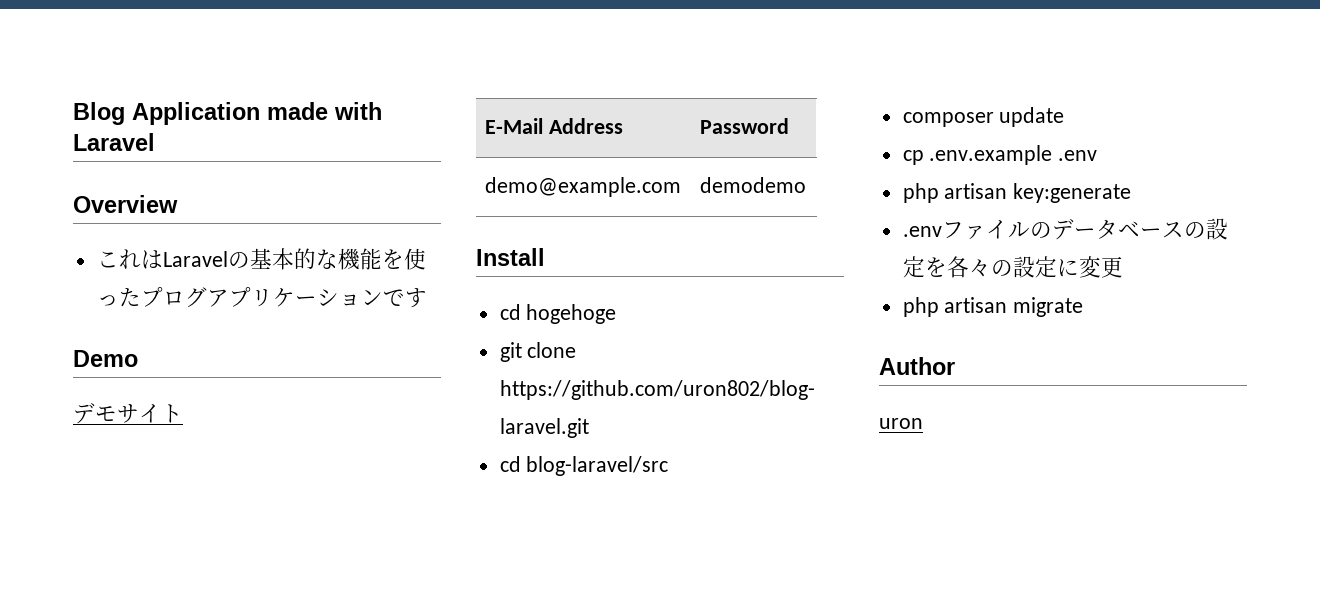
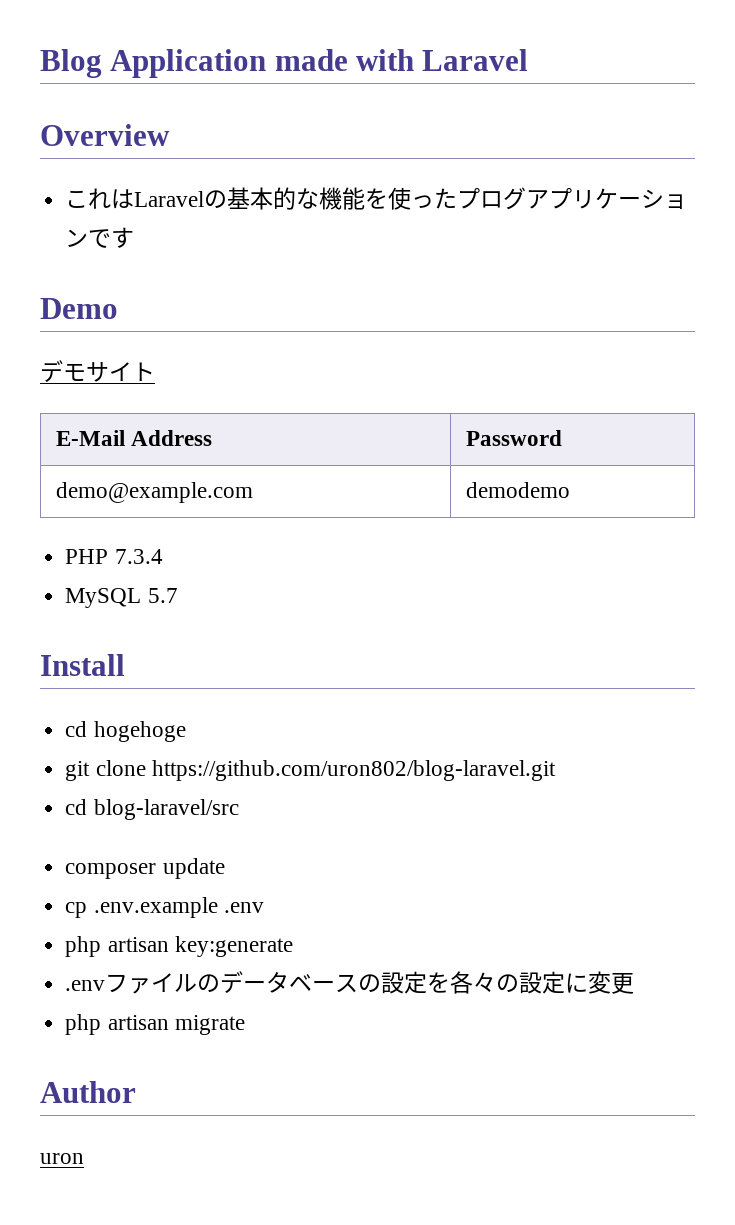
(807, 185) none -> [65,549,163,564] [65,588,178,608] // PHP 7.3.4 // MySQL 5.7

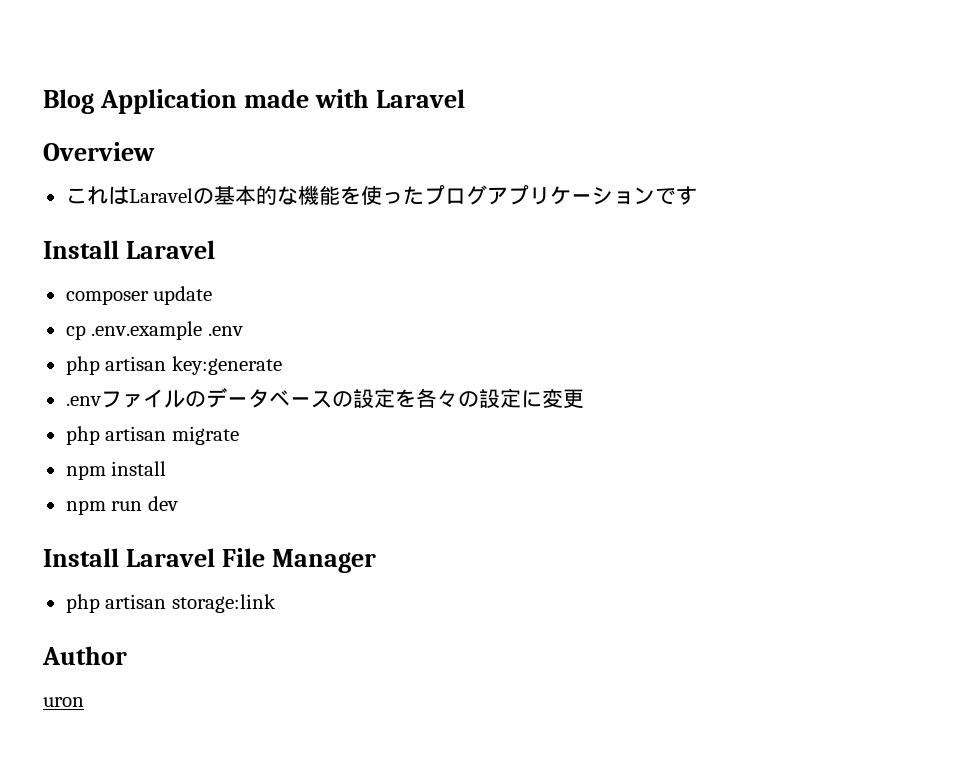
[40,298,118,319] [40,360,155,382] [55,430,212,446] [465,430,562,446] [55,482,253,503] [465,482,570,498] [65,549,163,564] [65,588,178,608] [40,654,125,676] [65,721,186,742] [65,760,556,781] [65,799,239,820] Demo // デモサイト // E-Mail Address | Password // demo@example.com | demodemo // PHP 7.3.4 // MySQL 5.7 // Install // cd hogehoge // git clone https://github.com/uron802/blog-laravel.git // cd blog-laravel/src -> [43,240,215,259] Install Laravel
(245, 1025) none -> [65,461,167,480] [65,496,178,515] [43,548,376,573] [65,594,276,613] // npm install // npm run dev // Install Laravel File Manager // php artisan storage:link

